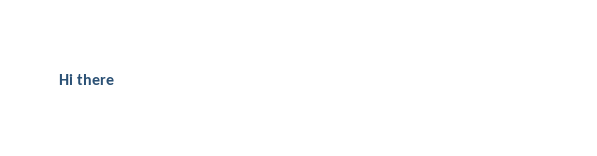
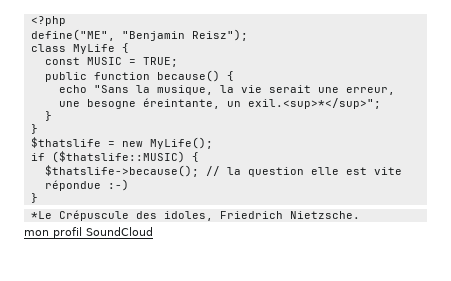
[59,74,115,85] Hi there -> [30,16,66,26] [30,29,248,41] [30,43,129,54] [44,57,178,67] [44,70,234,82] [58,85,395,95] [58,98,381,109] [44,111,52,121] [30,124,38,134] [30,137,213,149] [30,151,199,163] [44,165,402,177] [44,179,129,191] [30,193,38,203] [30,210,360,221] [24,227,153,238] <?php // define("ME", "Benjamin Reisz"); // class MyLife { // const MUSIC = TRUE; // public function because() { // echo "Sans la musique, la vie serait une erreur, une besogne éreintante, un exil.<sup>*</sup>"; // } // } // $thatslife = new MyLife(); // if ($thatslife::MUSIC) { // $thatslife->because(); // la question elle est vite répondue :-) // } // *Le Crépuscule des idoles, Friedrich Nietzsche. // mon profil SoundCloud

